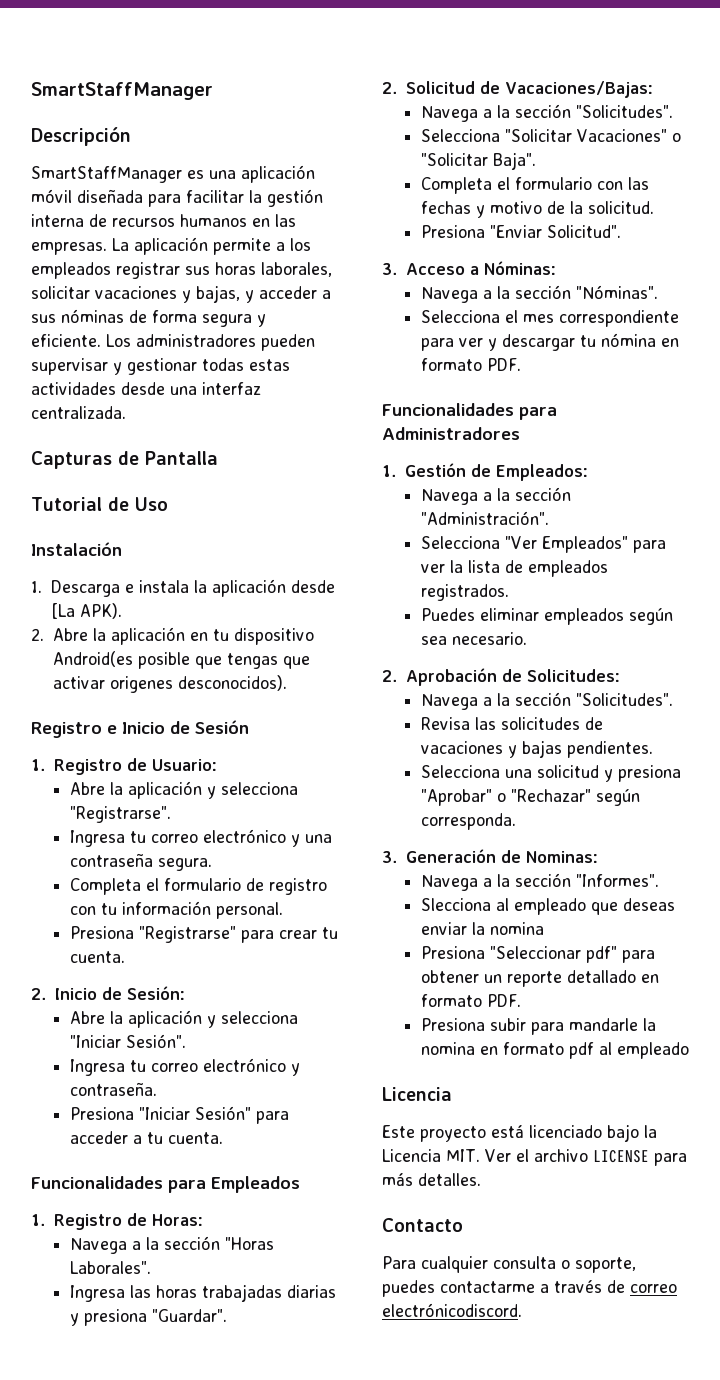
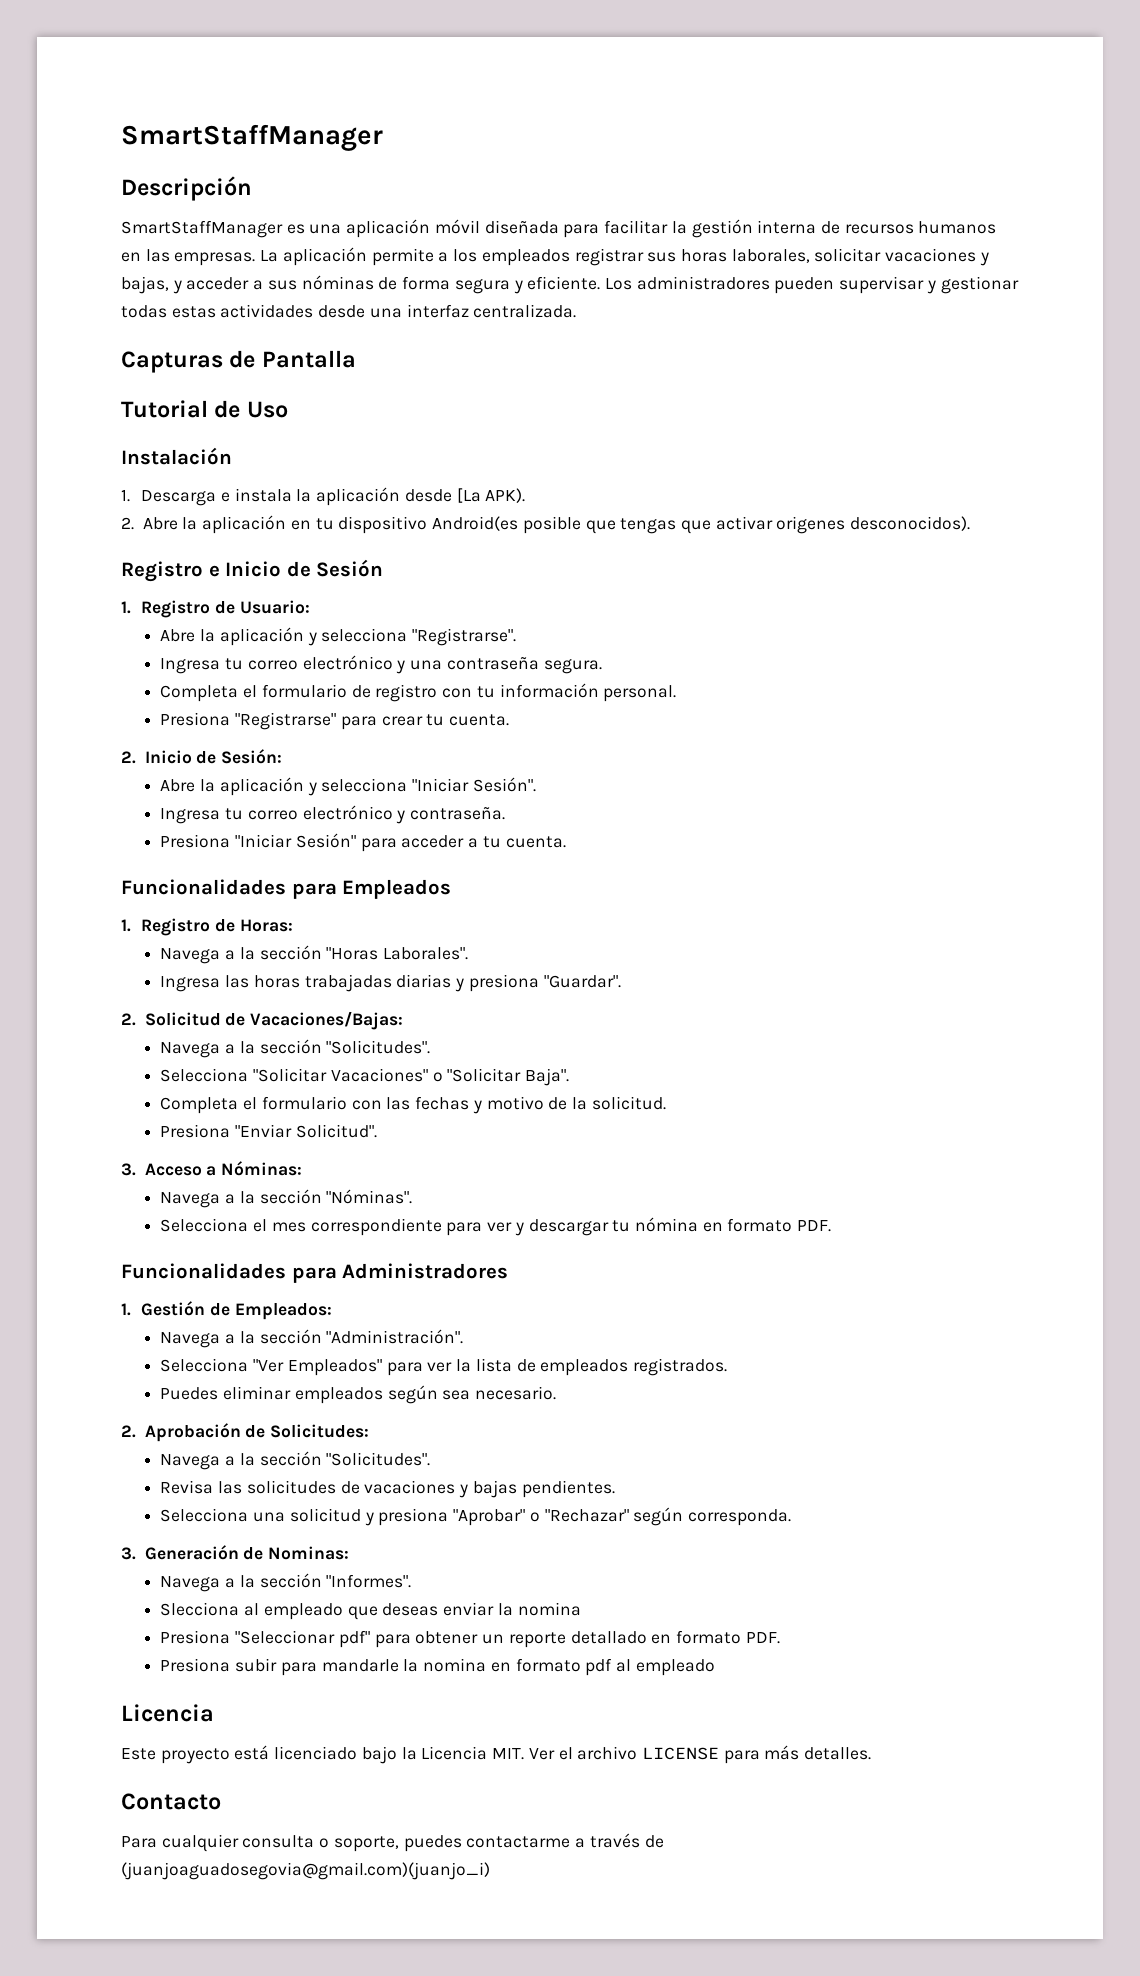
[630,1284,677,1293] [382,1303,522,1317] correo electrónicodiscord. -> [121,1862,490,1880] (juanjoaguadosegovia@gmail.com)(juanjo_i)

